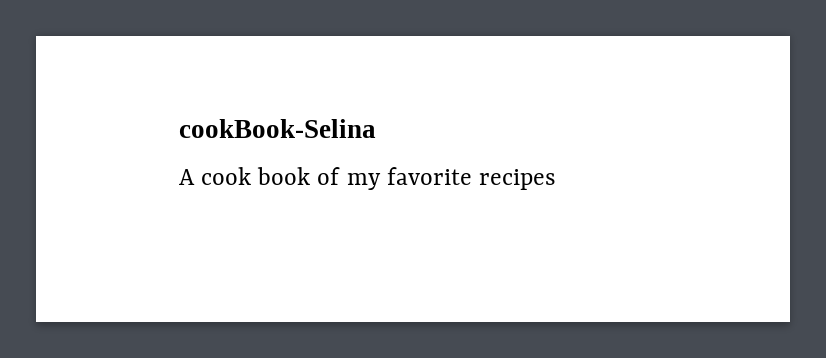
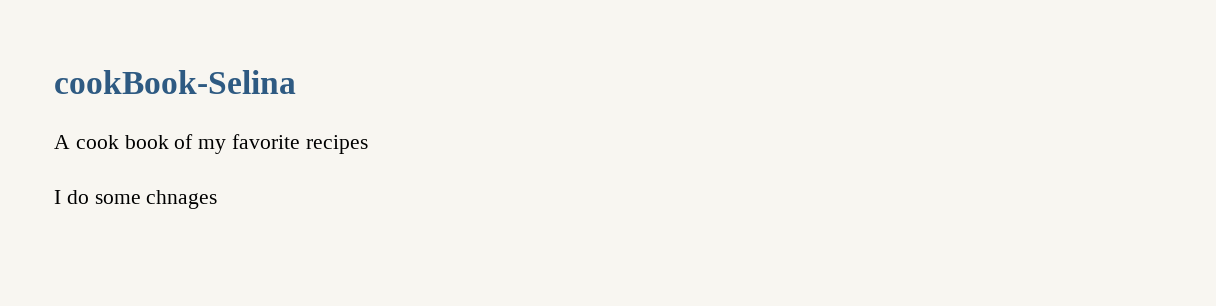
(556, 179) none -> [54,190,218,209] // I do some chnages

